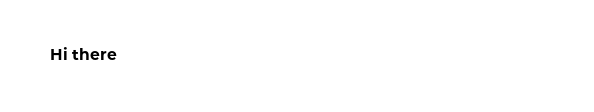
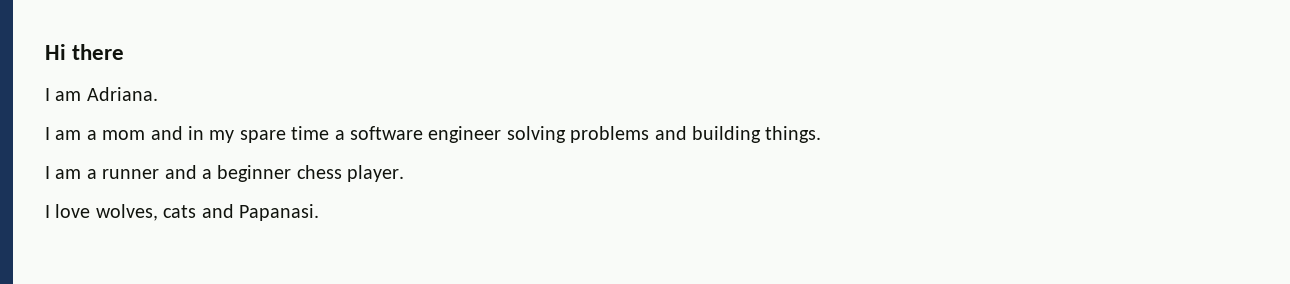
(118, 54) none -> [45,87,158,101] [45,126,822,143] [45,165,405,182] [45,204,319,221] // I am Adriana. // I am a mom and in my spare time a software engineer solving problems and building things. // I am a runner and a beginner chess player. // I love wolves, cats and Papanasi.

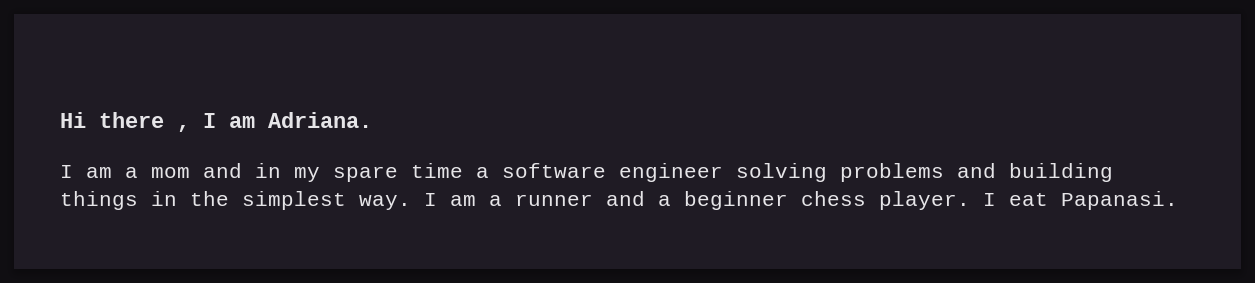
(125, 52) // -> [177,125,190,132] ,
[765,126,822,143] things. // -> [60,191,411,210] things in the simplest way.
[45,204,234,221] // I love wolves, cats and -> [983,193,1048,206] I eat

